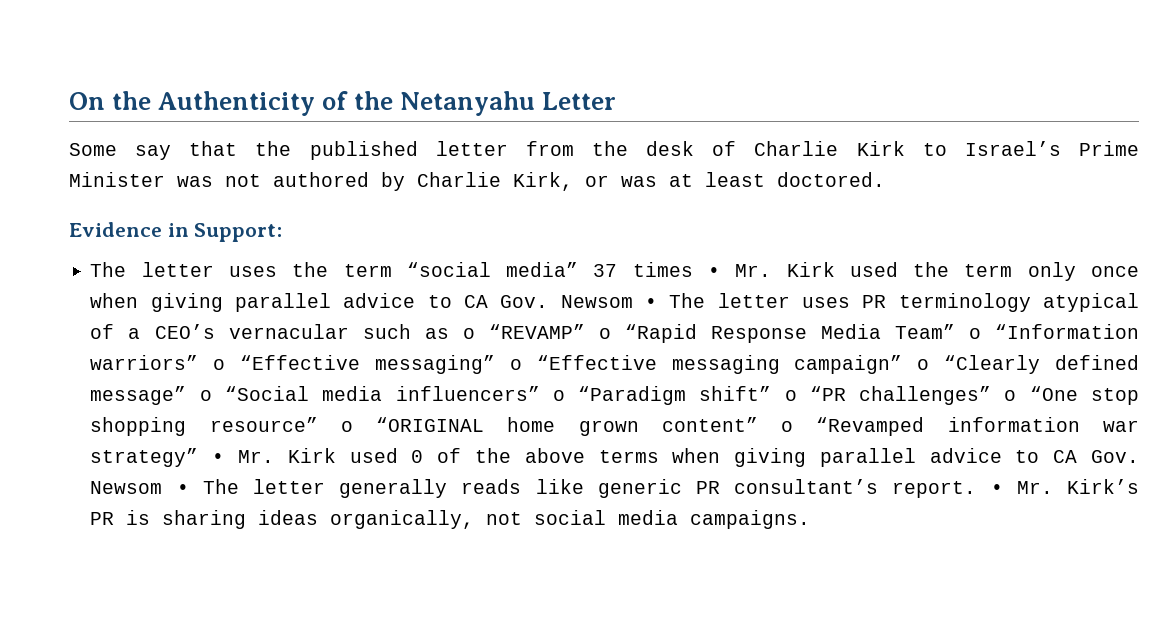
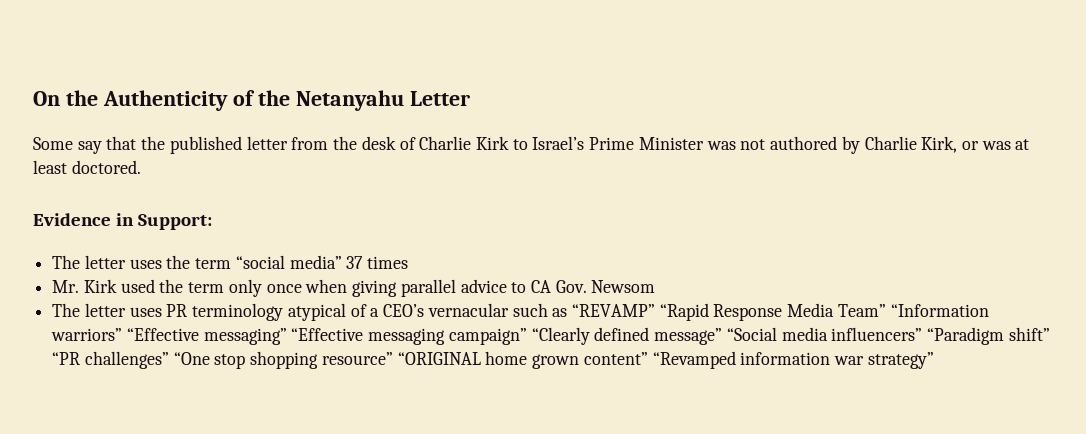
[708,267,721,277] • -> (409, 262) //
[645,298,658,308] • -> (656, 286) //
[462,324,611,339] o “REVAMP” o -> [571,304,655,317] “REVAMP”
[968,328,981,339] o -> (886, 310) none
[213,359,226,370] o -> (123, 334) none
[509,359,522,370] o -> (287, 336) none
[917,359,930,370] o -> (527, 336) none
[199,390,212,401] o -> (723, 336) none
[552,390,565,401] o -> (923, 334) none
[784,390,797,401] o -> (1050, 334) none
[1004,390,1017,401] o -> (169, 360) none
[340,421,353,432] o -> (393, 358) none
[781,421,794,432] o -> (648, 358) none
[212,448,1139,467] [90,479,1139,498] [90,510,811,529] • Mr. Kirk used 0 of the above terms when giving parallel advice to CA Gov. Newsom • The letter generally reads like generic PR consultant’s report. • Mr. Kirk’s PR is sharing ideas organically, not social media campaigns. -> (934, 360) none

